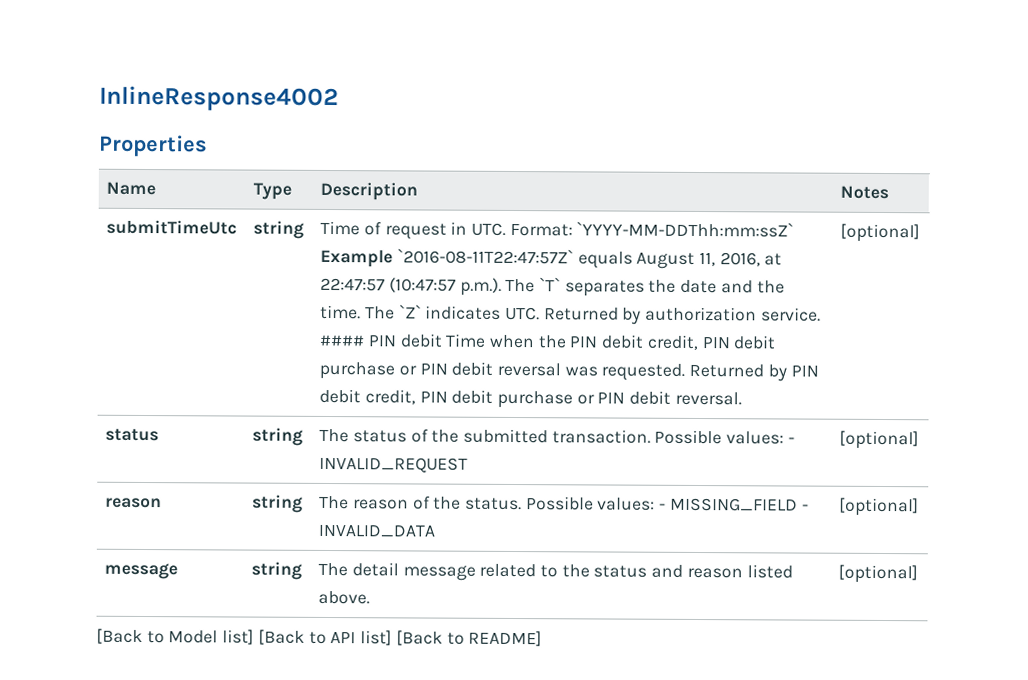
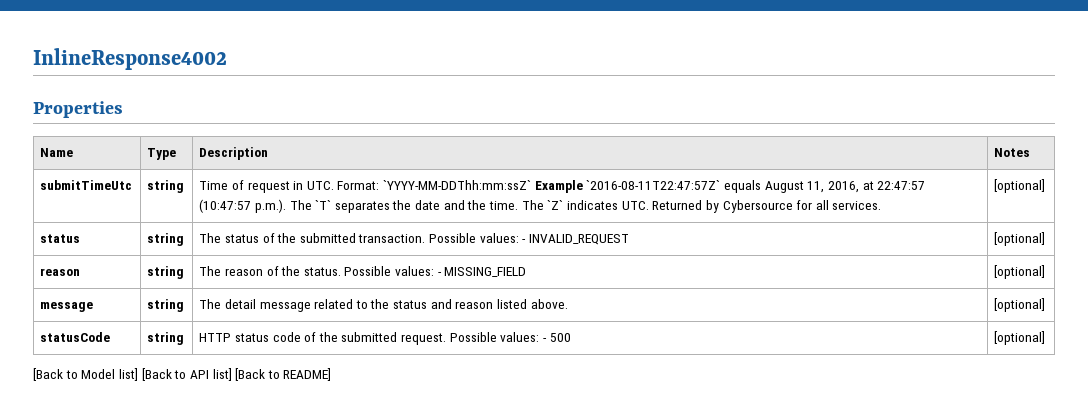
[645,306,821,322] [319,333,777,350] [319,361,819,382] [319,388,742,409] authorization service. #### PIN debit Time when the PIN debit credit, PIN debit purchase or PIN debit reversal was requested. Returned by PIN debit credit, PIN debit purchase or PIN debit reversal. -> [722,200,882,213] Cybersource for all services.
[801,504,809,511] [318,524,436,537] - INVALID_DATA -> (527, 272) none
(919, 574) none -> [40,332,111,342] [147,332,185,345] [199,332,571,345] [994,331,1046,345] // statusCode | string | HTTP status code of the submitted request. Possible values: - 500 | [optional]

